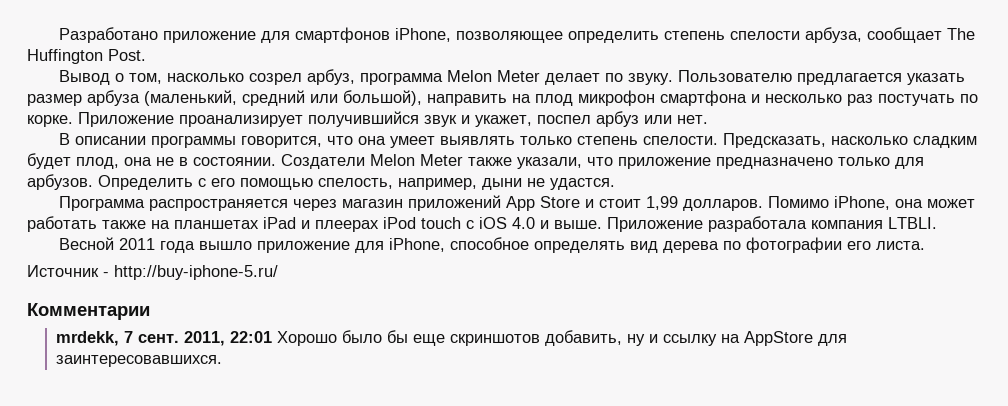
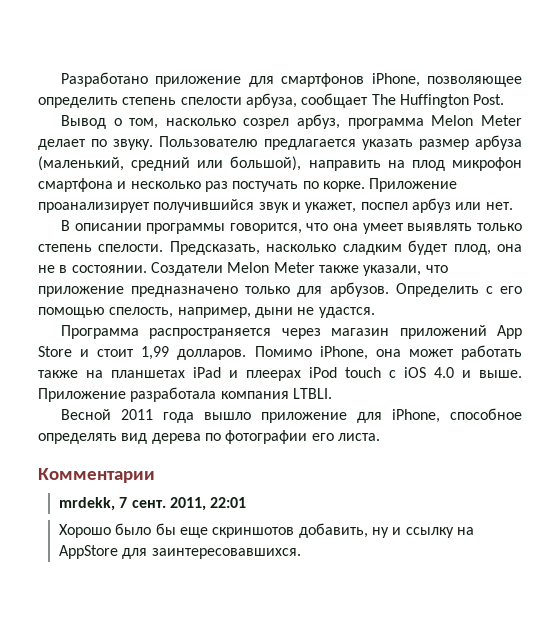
[27,265,278,280] // Источник - http://buy-iphone-5.ru/ -> (380, 437) none
(273, 337) none -> (247, 502) //

